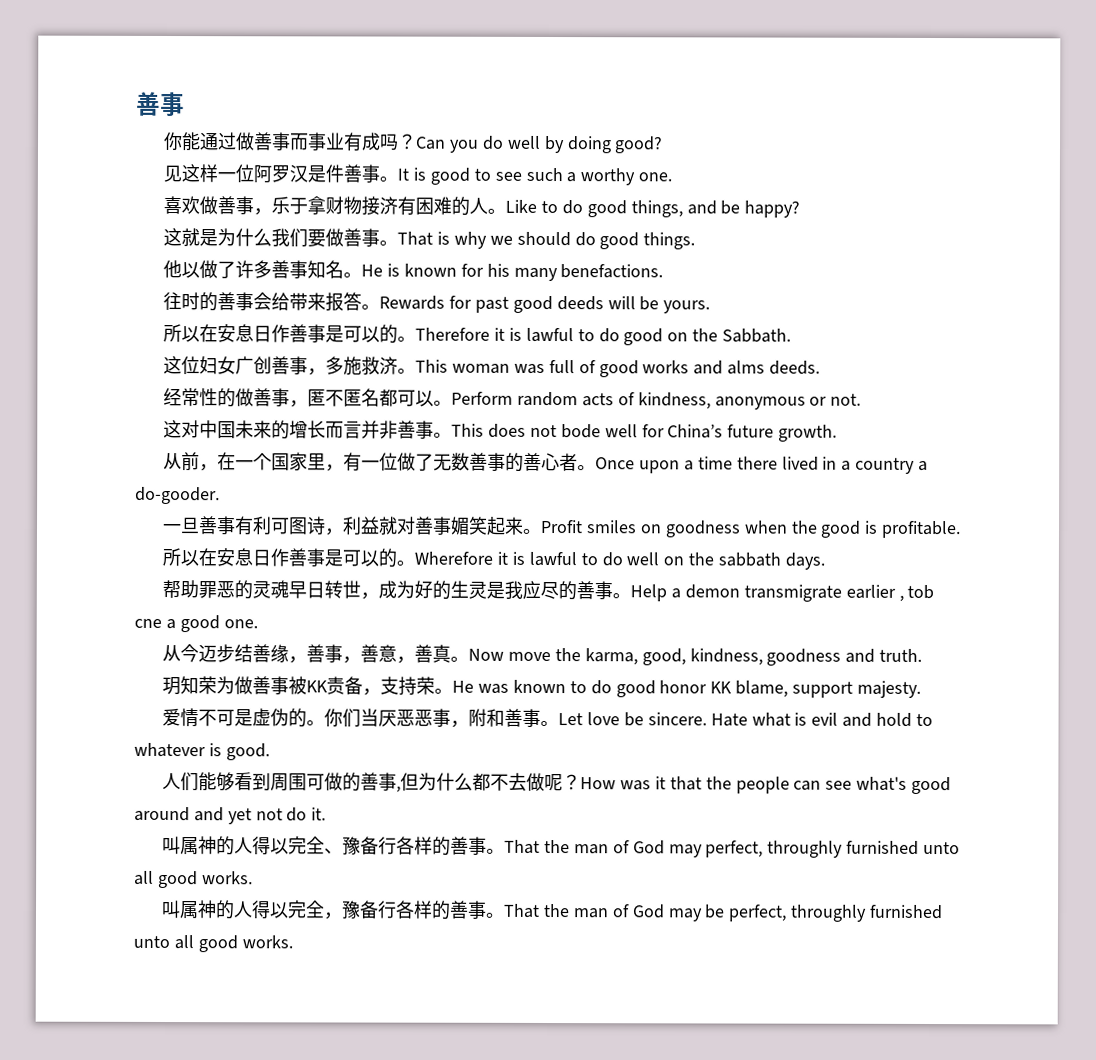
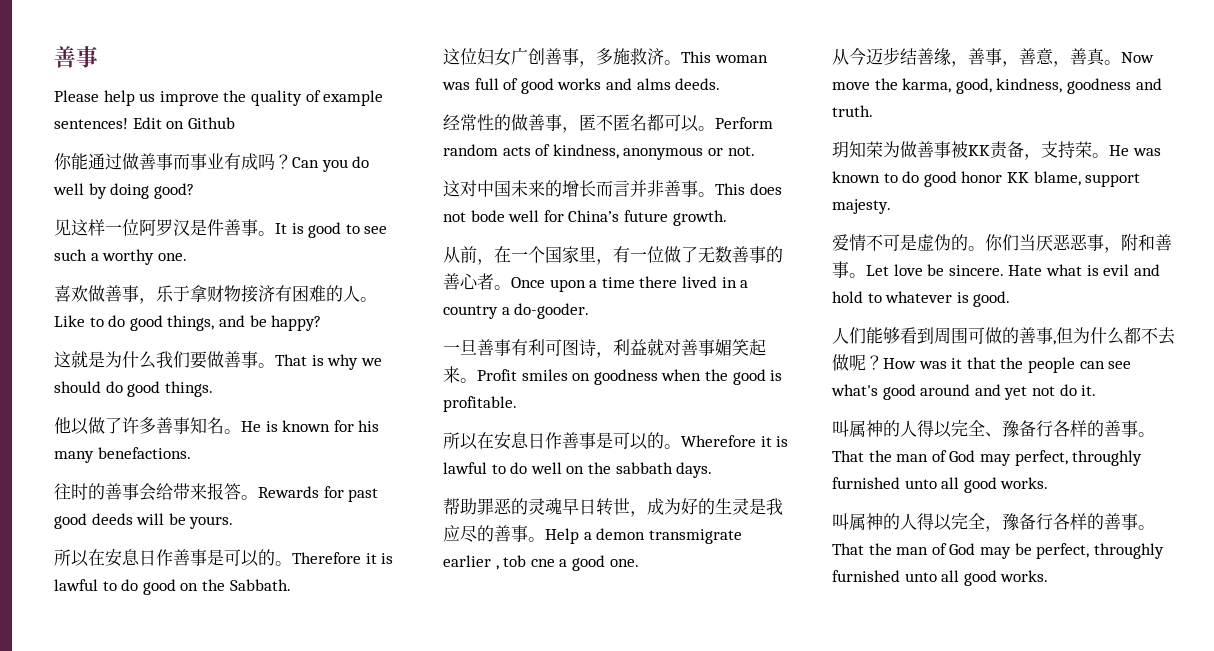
[136,91,185,117] 善事 -> [54,46,98,68] [54,90,384,106] [54,117,235,129] 善事 // Please help us improve the quality of example sentences! Edit on Github

